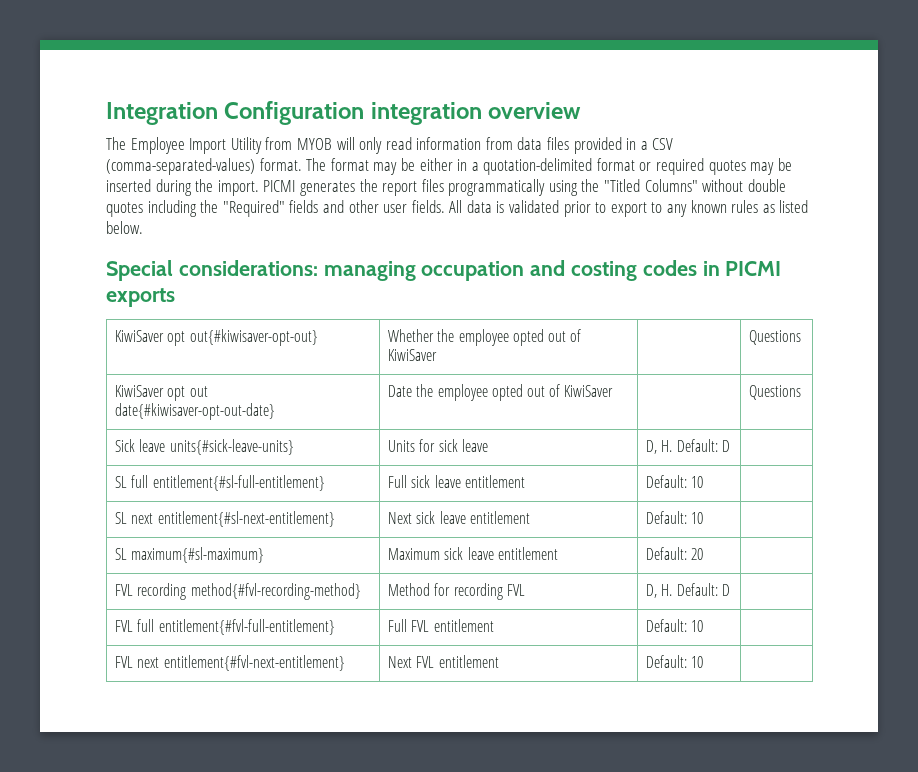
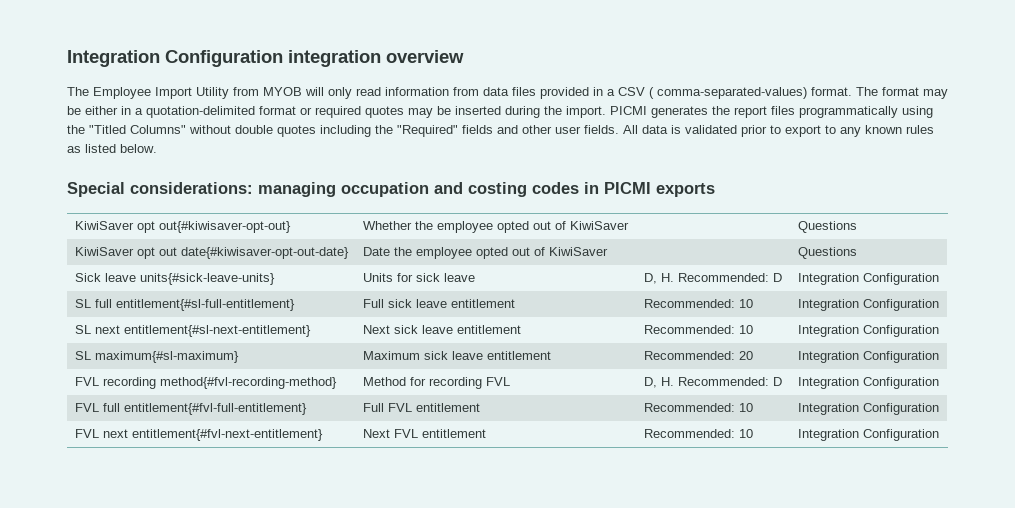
[106,158,255,175] (comma-separated-values) -> [649,87,807,99] ( comma-separated-values)
[676,439,730,452] Default: D | -> [677,273,782,282] [797,273,939,285] Recommended: D | Integration Configuration
[646,475,704,488] Default: 10 | -> [643,299,753,308] [797,299,939,311] Recommended: 10 | Integration Configuration
[646,511,704,524] Default: 10 | -> [643,325,753,334] [797,325,939,337] Recommended: 10 | Integration Configuration
[646,547,688,560] Default: -> [643,351,735,360] Recommended:
(704, 554) none -> [797,351,939,363] Integration Configuration
[676,583,730,596] Default: D | -> [677,377,782,386] [797,377,939,389] Recommended: D | Integration Configuration
[646,619,704,632] Default: 10 | -> [643,403,753,412] [797,403,939,415] Recommended: 10 | Integration Configuration
[646,655,704,668] Default: 10 | -> [643,429,753,438] [797,429,939,441] Recommended: 10 | Integration Configuration

